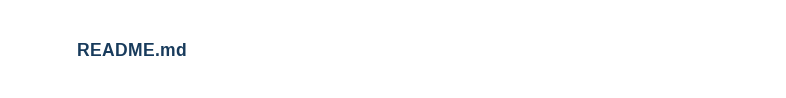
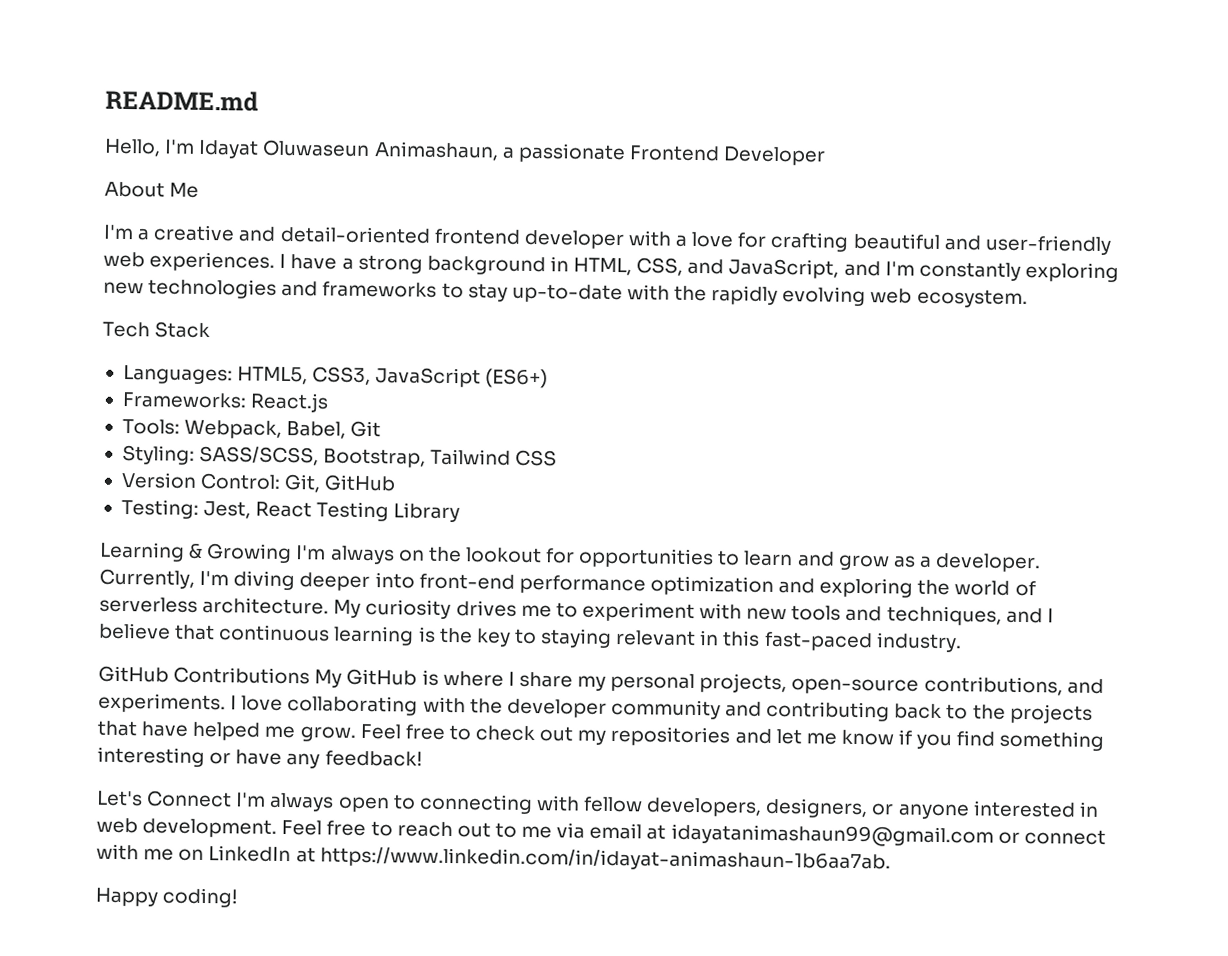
(187, 49) none -> [104,138,827,166] [104,181,200,198] [103,224,1111,256] [103,251,1119,283] [103,278,1028,309] [102,321,211,339] [122,364,549,389] [121,391,330,413] [121,418,382,439] [121,444,558,468] [120,471,397,493] [120,498,461,523] [99,541,1042,573] [99,568,1036,598] [99,596,1054,626] [98,622,962,653] [98,665,1104,696] [98,692,1093,724] [97,720,1105,752] [97,746,423,769] [96,790,1099,820] [96,817,1106,848] [96,843,891,873] [95,887,239,908] // Hello, I'm Idayat Oluwaseun Animashaun, a passionate Frontend Developer // About Me // I'm a creative and detail-oriented frontend developer with a love for crafting beautiful and user-friendly web experiences. I have a strong background in HTML, CSS, and JavaScript, and I'm constantly exploring new technologies and frameworks to stay up-to-date with the rapidly evolving web ecosystem. // Tech Stack // Languages: HTML5, CSS3, JavaScript (ES6+) // Frameworks: React.js // Tools: Webpack, Babel, Git // Styling: SASS/SCSS, Bootstrap, Tailwind CSS // Version Control: Git, GitHub // Testing: Jest, React Testing Library // Learning & Growing I'm always on the lookout for opportunities to learn and grow as a developer. Currently, I'm diving deeper into front-end performance optimization and exploring the world of serverless architecture. My curiosity drives me to experiment with new tools and techniques, and I believe that continuous learning is the key to staying relevant in this fast-paced industry. // GitHub Contributions My GitHub is where I share my personal projects, open-source contributions, and experiments. I love collaborating with the developer community and contributing back to the projects that have helped me grow. Feel free to check out my repositories and let me know if you find something interesting or have any feedback! // Let's Connect I'm always open to connecting with fellow developers, designers, or anyone interested in web development. Feel free to reach out to me via email at idayatanimashaun99@gmail.com or connect with me on LinkedIn at https://www.linkedin.com/in/idayat-animashaun-1b6aa7ab. // Happy coding!

